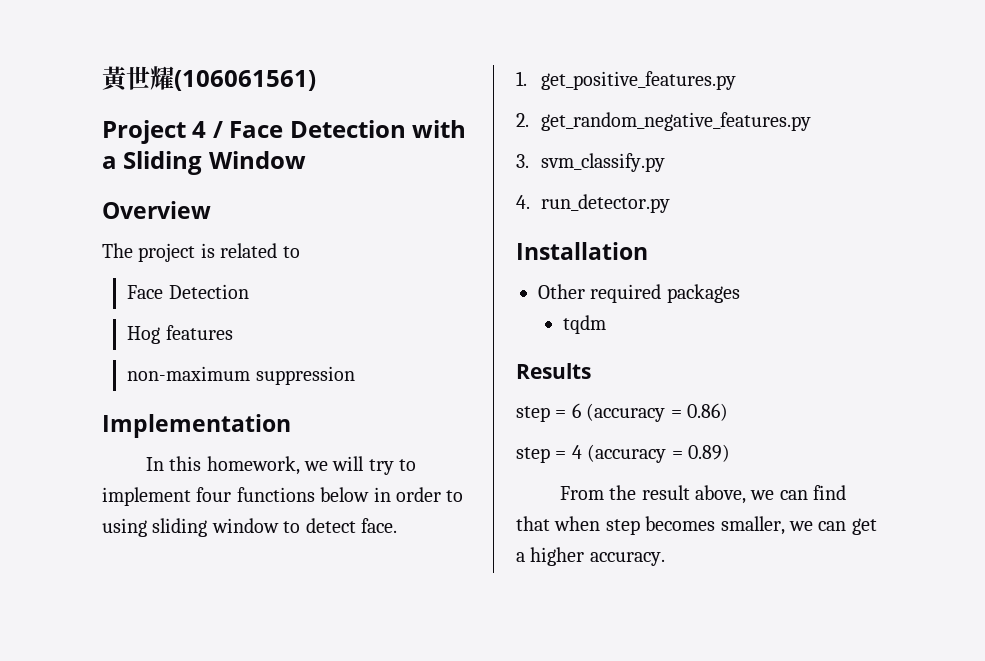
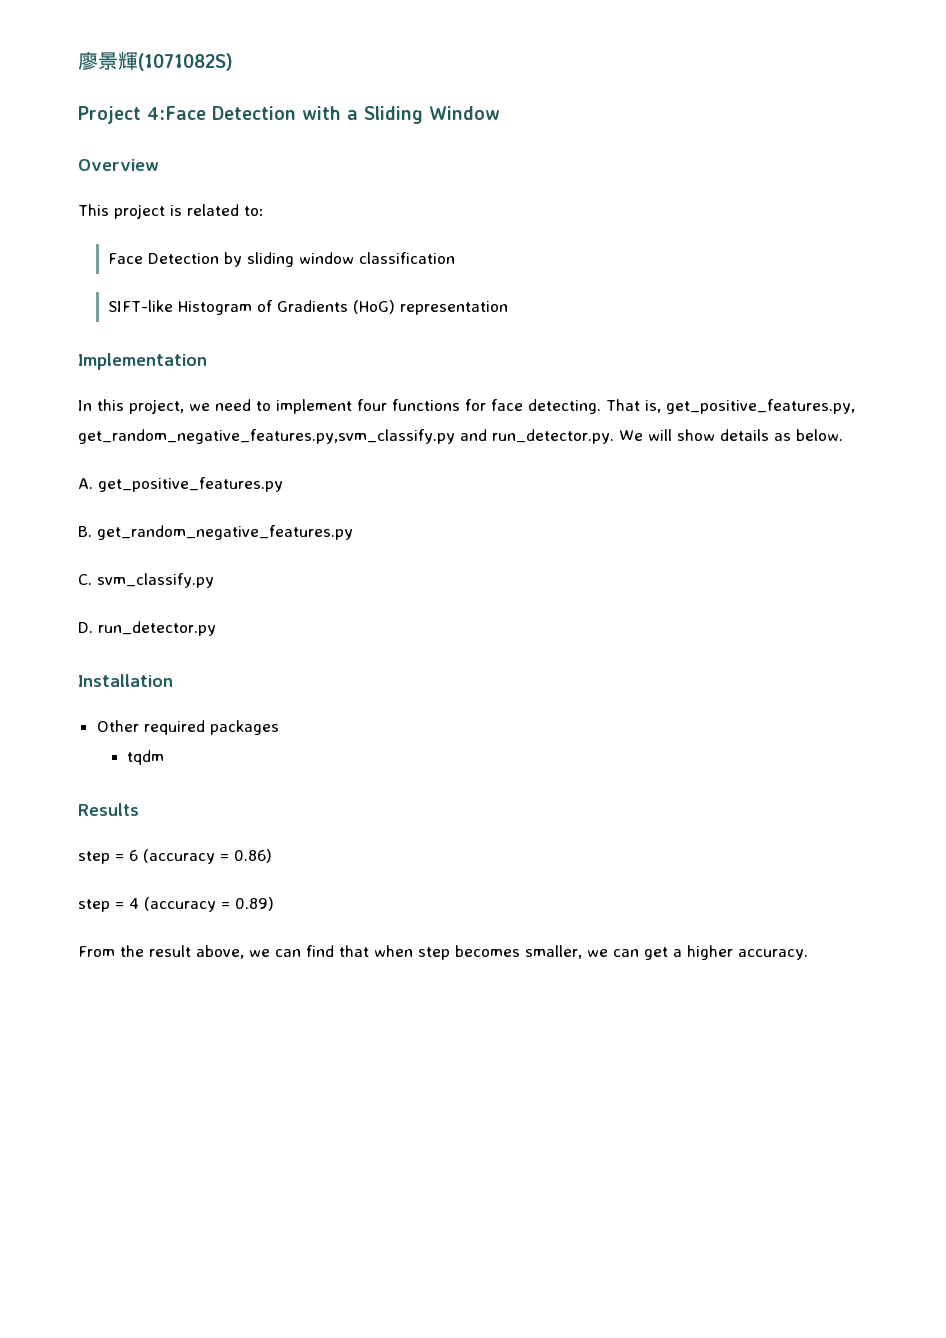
[102,66,316,92] 黃世耀(106061561) -> [78,51,233,71] 廖景輝(1071082S)
[192,121,284,138] 4 / Face -> [147,106,206,120] 4:Face
[102,243,133,258] The -> [78,204,109,216] This
[282,246,300,258] [127,284,249,299] [127,325,233,344] [127,366,355,385] [102,414,291,438] [145,456,417,475] [102,487,464,506] [102,518,397,537] [516,71,527,86] to // Face Detection // Hog features // non-maximum suppression // Implementation // In this homework, we will try to implement four functions below in order to using sliding window to detect face. // 1. -> [244,206,264,216] [108,252,456,267] [108,300,509,315] [78,353,207,370] [78,399,855,414] [78,429,843,444] [78,478,93,489] to: // Face Detection by sliding window classification // SIFT-like Histogram of Gradients (HoG) representation // Implementation // In this project, we need to implement four functions for face detecting. That is, get_positive_features.py, get_random_negative_features.py,svm_classify.py and run_detector.py. We will show details as below. // A.
[516,113,529,127] 2. -> [78,526,92,537] B.
[516,154,529,168] 3. -> [78,574,92,585] C.
[516,195,530,209] 4. -> [78,622,93,633] D.

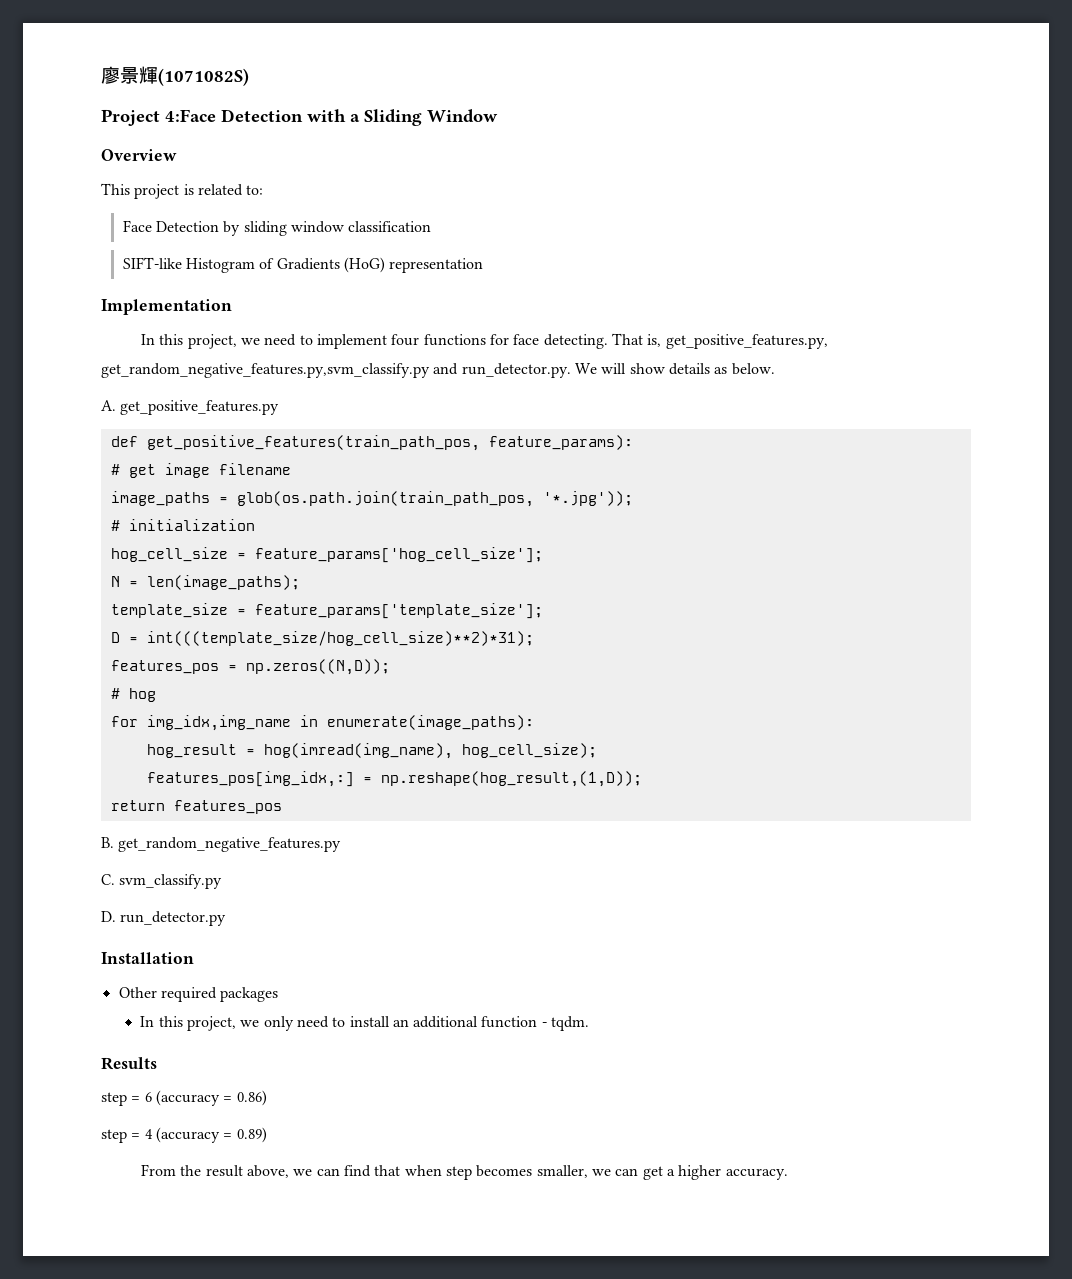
(283, 484) none -> [110,435,633,451] [110,463,291,478] [110,491,633,507] [110,519,255,531] [110,547,543,563] [110,575,300,590] [110,603,543,619] [110,631,534,646] [110,659,390,675] [110,688,156,702] [110,715,534,731] [146,743,597,759] [146,771,642,787] [110,800,282,814] // def get_positive_features(train_path_pos, feature_params): // # get image filename // image_paths = glob(os.path.join(train_path_pos, '*.jpg')); // # initialization // hog_cell_size = feature_params['hog_cell_size']; // N = len(image_paths); // template_size = feature_params['template_size']; // D = int(((template_size/hog_cell_size)**2)*31); // features_pos = np.zeros((N,D)); // # hog // for img_idx,img_name in enumerate(image_paths): // hog_result = hog(imread(img_name), hog_cell_size); // features_pos[img_idx,:] = np.reshape(hog_result,(1,D)); // return features_pos
[126,750,164,765] tqdm -> [140,1016,590,1031] In this project, we only need to install an additional function - tqdm.

